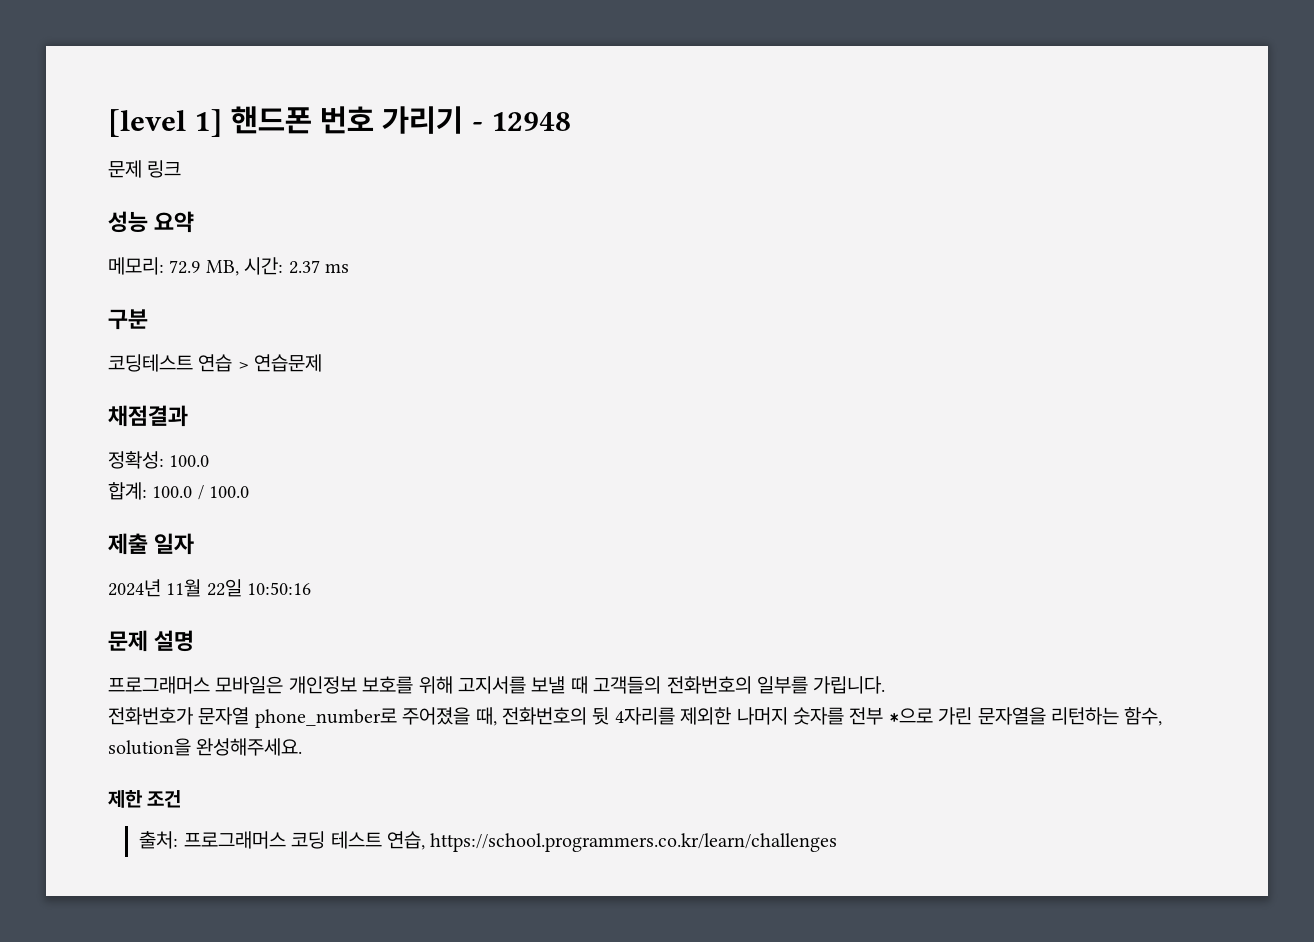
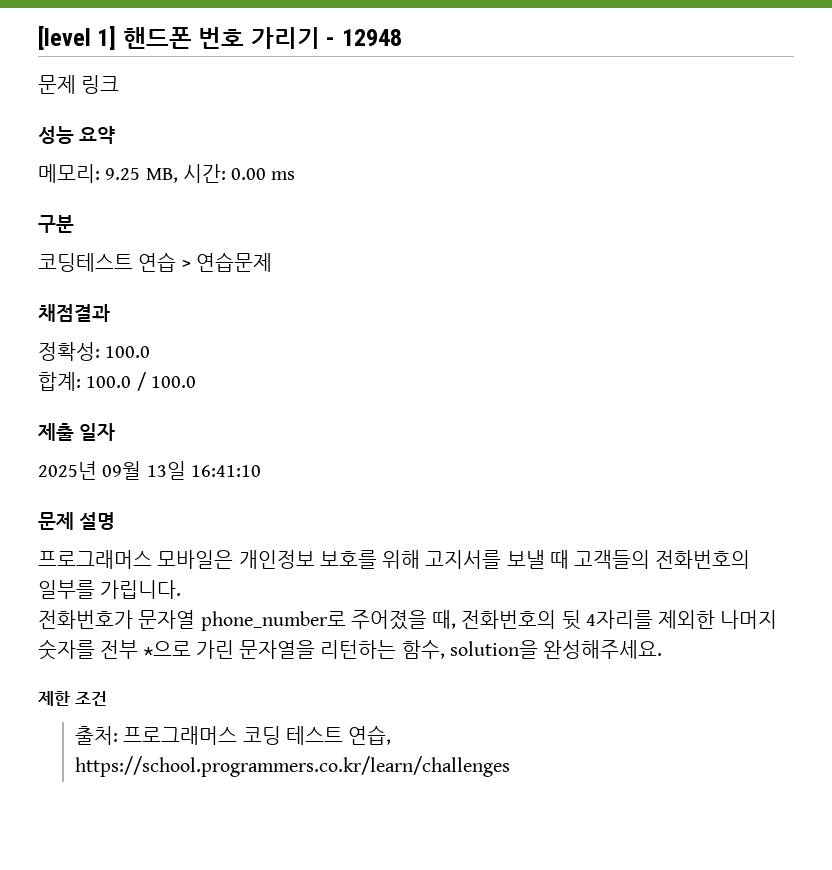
[169,260,201,274] 72.9 -> [105,168,141,180] 9.25
[288,260,320,274] 2.37 -> [231,168,267,180] 0.00
[108,579,312,597] 2024년 11월 22일 10:50:16 -> [38,461,261,480] 2025년 09월 13일 16:41:10

